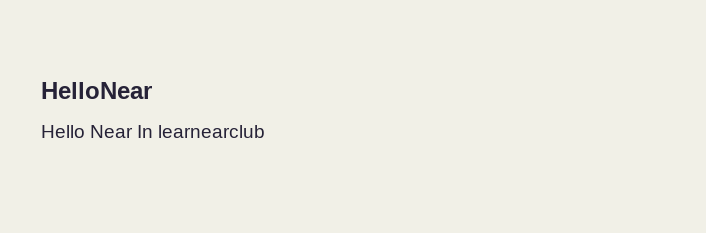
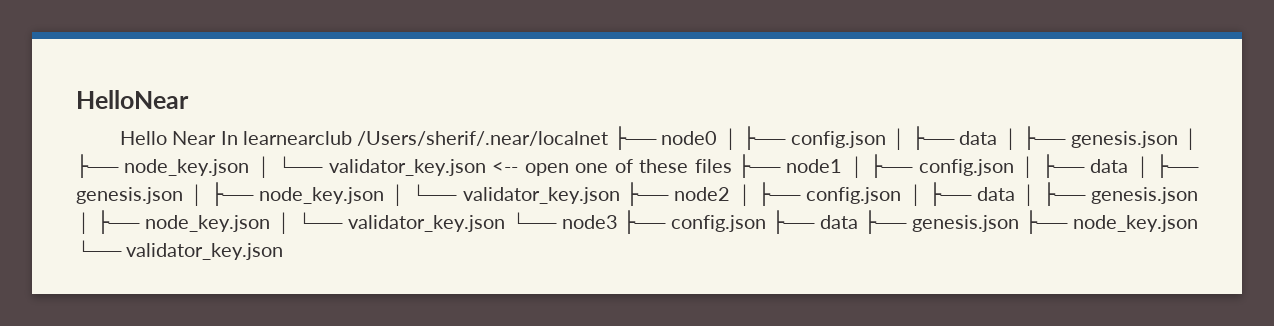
(266, 131) none -> [357,126,1198,150] [76,154,1200,178] [76,182,1198,206] [76,210,1199,234] [76,240,284,260] /Users/sherif/.near/localnet ├── node0 │ ├── config.json │ ├── data │ ├── genesis.json │ ├── node_key.json │ └── validator_key.json <-- open one of these files ├── node1 │ ├── config.json │ ├── data │ ├── genesis.json │ ├── node_key.json │ └── validator_key.json ├── node2 │ ├── config.json │ ├── data │ ├── genesis.json │ ├── node_key.json │ └── validator_key.json └── node3 ├── config.json ├── data ├── genesis.json ├── node_key.json └── validator_key.json

